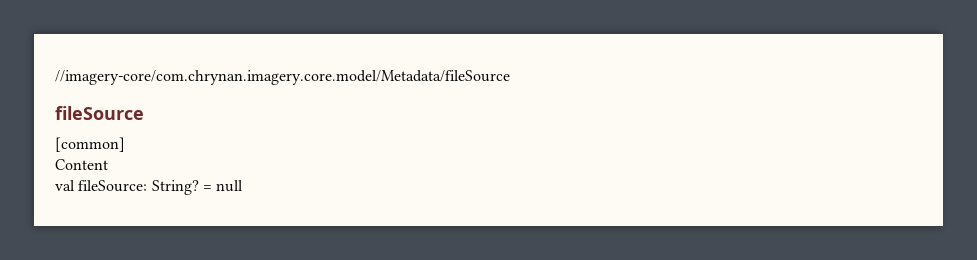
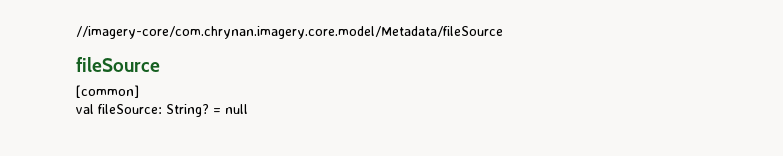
[55,159,108,170] // Content -> (139, 91) none

